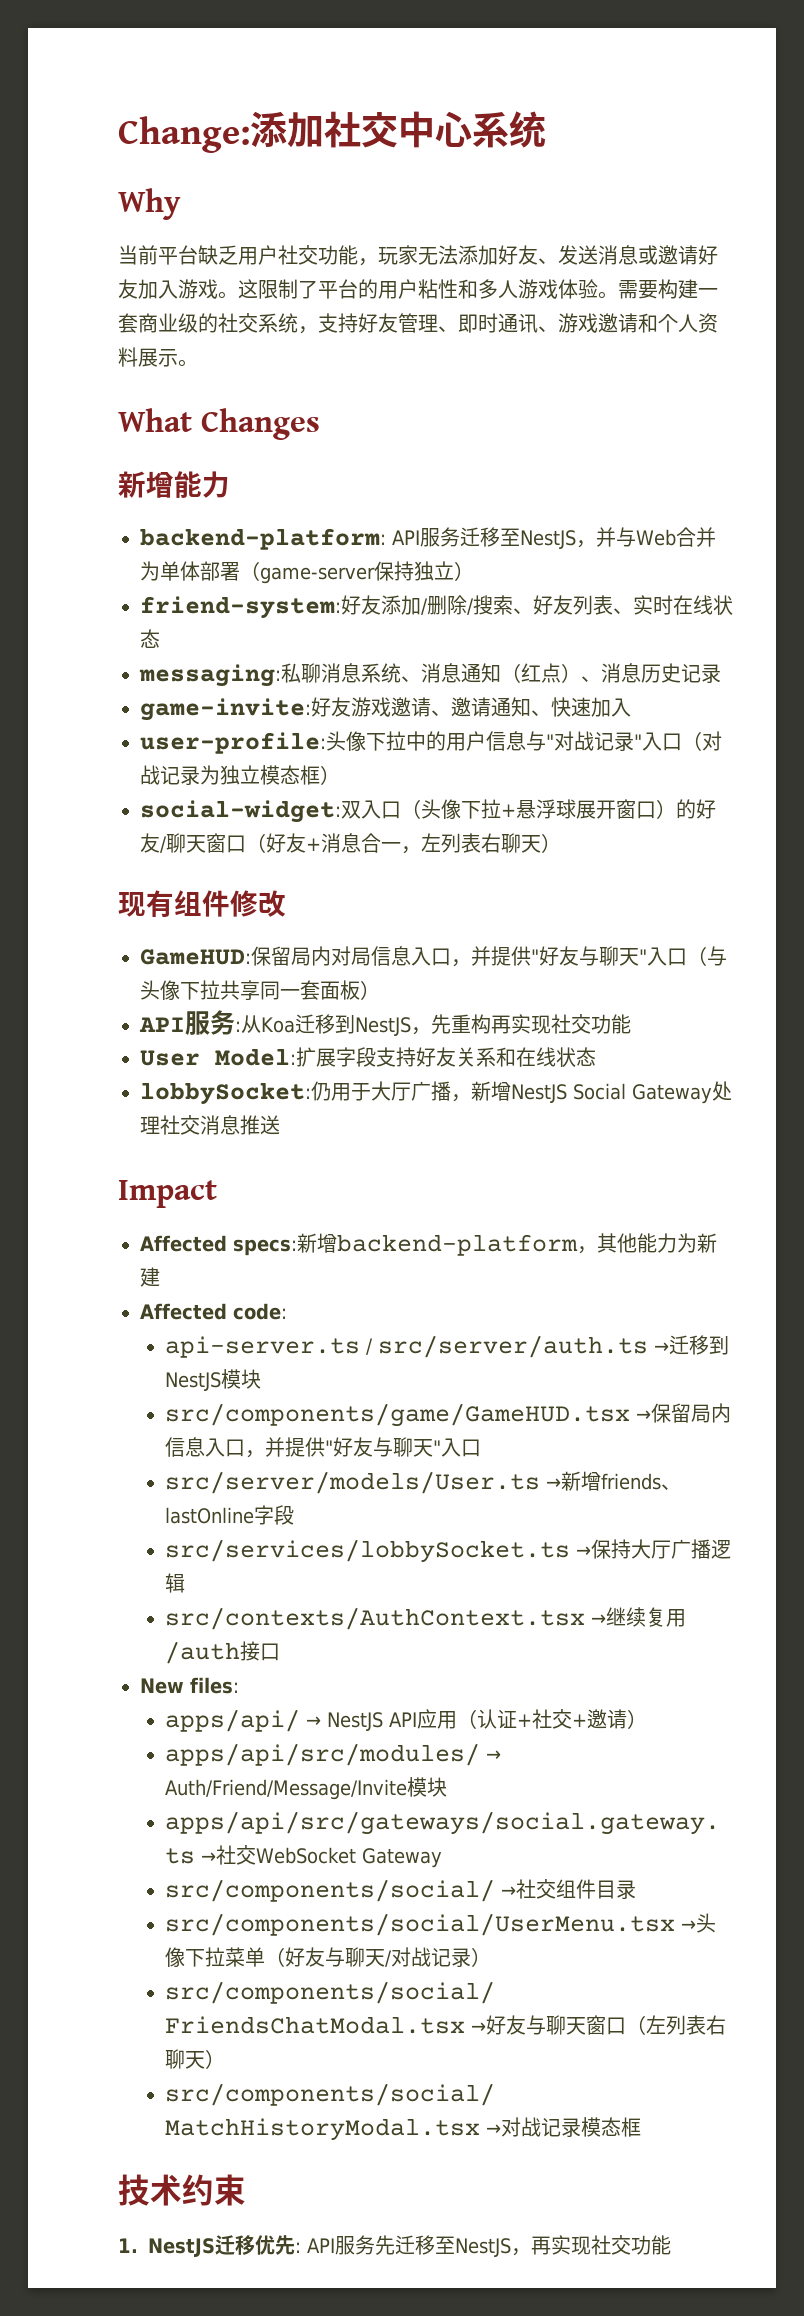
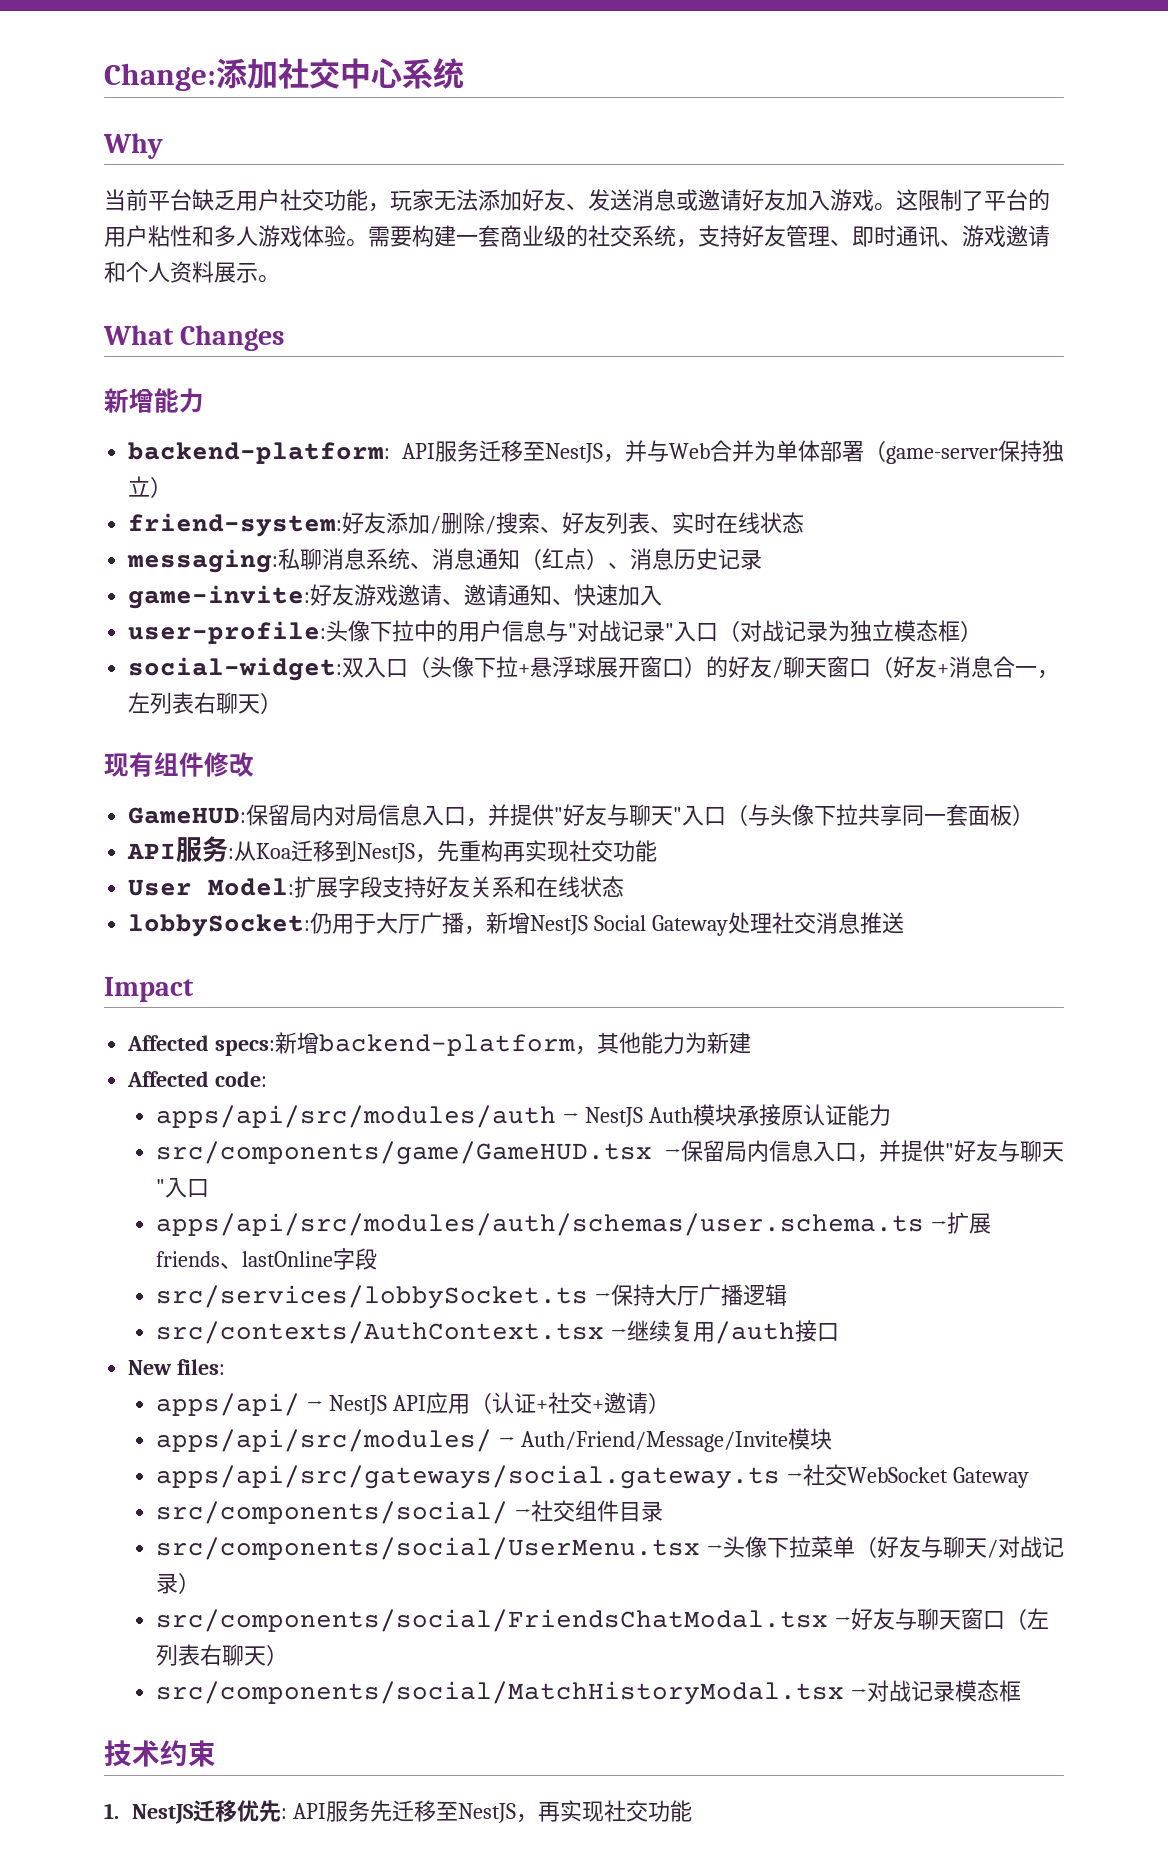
[165,1335,730,1358] [165,1369,262,1391] api-server.ts / src/server/auth.ts →迁移到NestJS模块 -> [155,1104,891,1128] apps/api/src/modules/auth → NestJS Auth模块承接原认证能力
[165,1471,602,1494] src/server/models/User.ts →新增 -> [155,1212,991,1236] apps/api/src/modules/auth/schemas/user.schema.ts →扩展

